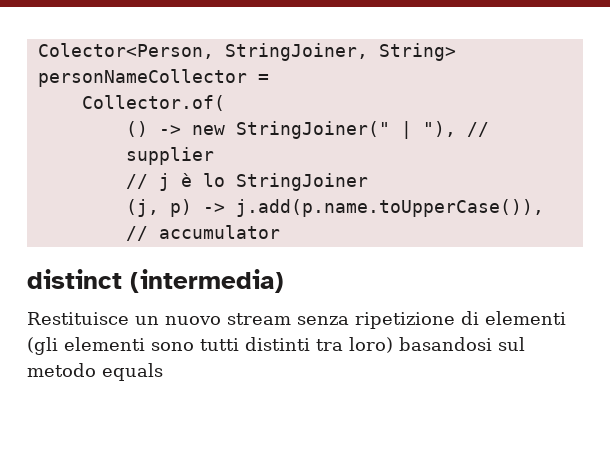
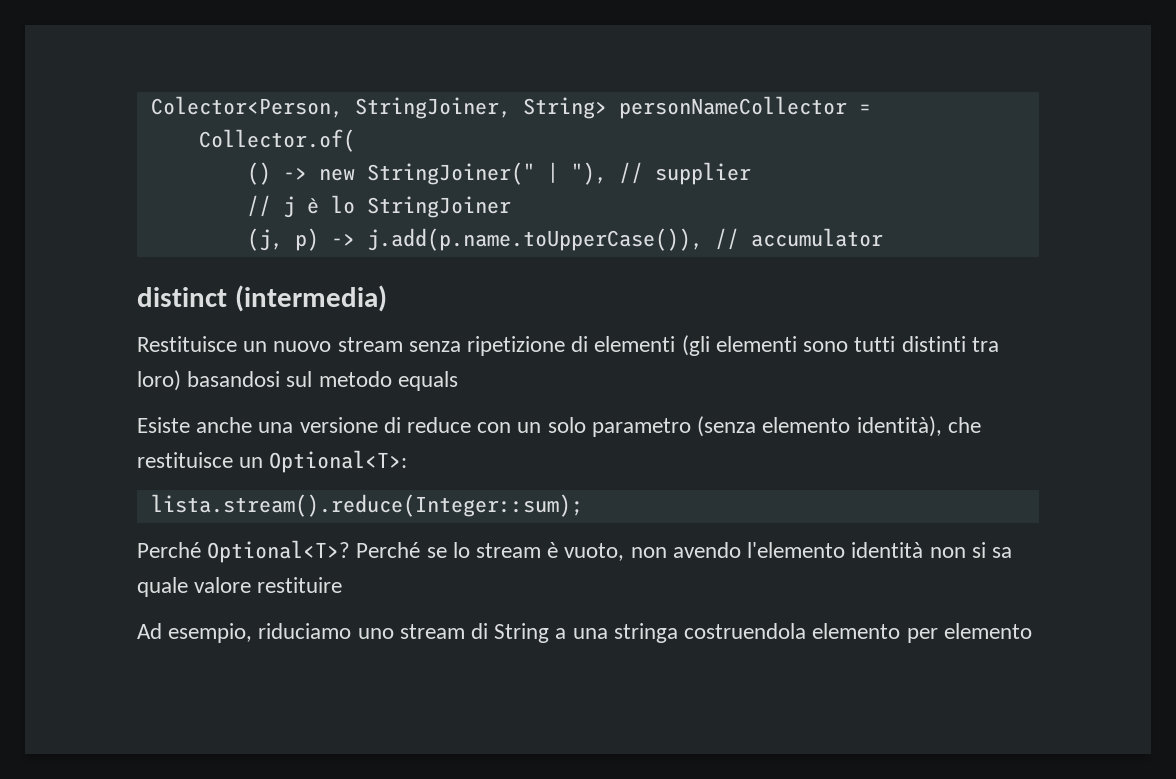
(163, 372) none -> [137,416,981,437] [137,450,408,473] [150,494,583,517] [137,540,1012,563] [137,577,343,597] [137,623,1032,643] // Esiste anche una versione di reduce con un solo parametro (senza elemento identità), che restituisce un Optional<T>: // lista.stream().reduce(Integer::sum); // Perché Optional<T>? Perché se lo stream è vuoto, non avendo l'elemento identità non si sa quale valore restituire // Ad esempio, riduciamo uno stream di String a una stringa costruendola elemento per elemento

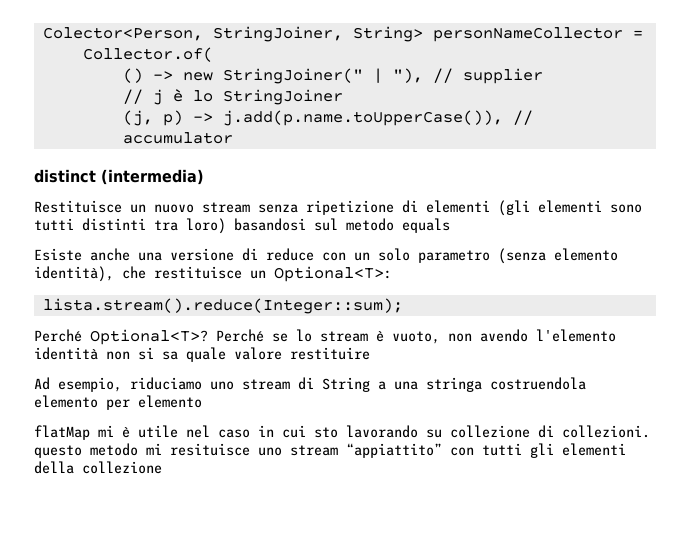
(1032, 631) none -> [34,425,650,440] [34,443,626,458] [34,461,162,474] // flatMap mi è utile nel caso in cui sto lavorando su collezione di collezioni. questo metodo mi resituisce uno stream “appiattito” con tutti gli elementi della collezione

